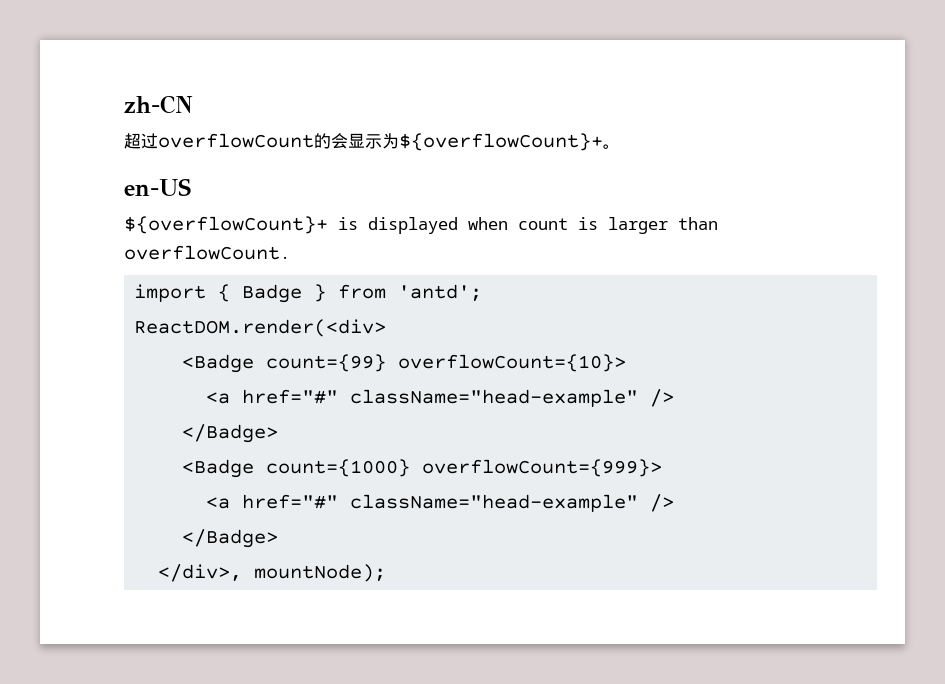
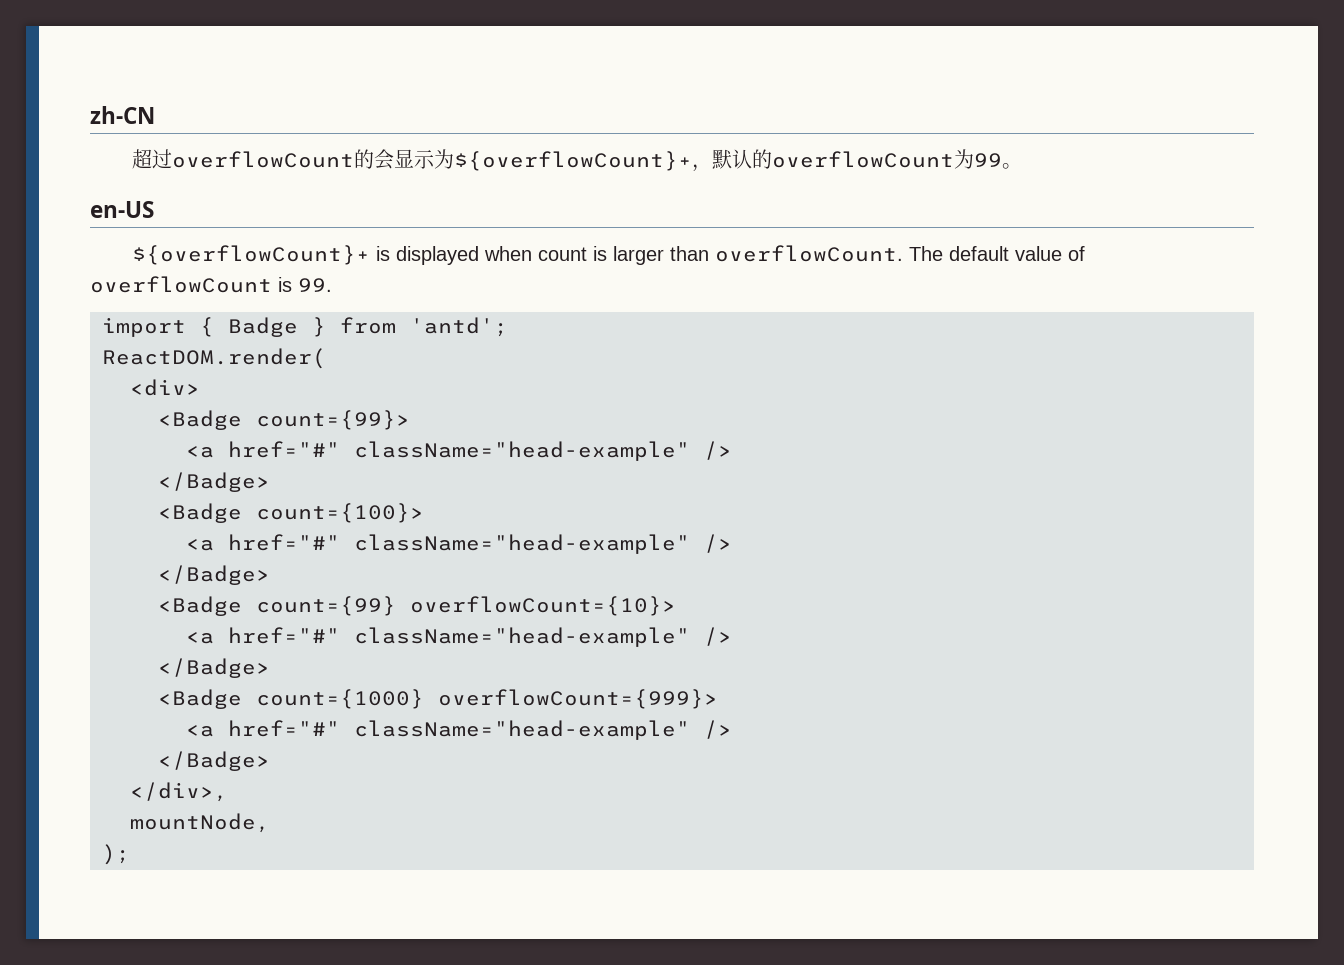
(603, 142) none -> [692,149,1003,172] ，默认的overflowCount为99
(290, 252) none -> [909,246,1086,261] [90,276,332,293] The default value of overflowCount is 99.
[134,319,387,337] ReactDOM.render(<div> -> [102,348,326,369] [130,379,200,396] [158,410,410,430] [186,441,732,461] [158,472,270,492] [158,503,424,523] [186,534,732,554] [158,565,270,585] ReactDOM.render( // <div> // <Badge count={99}> // <a href="#" className="head-example" /> // </Badge> // <Badge count={100}> // <a href="#" className="head-example" /> // </Badge>
[254,564,387,582] mountNode); -> [130,813,270,833] [102,844,130,865] // mountNode, // );

